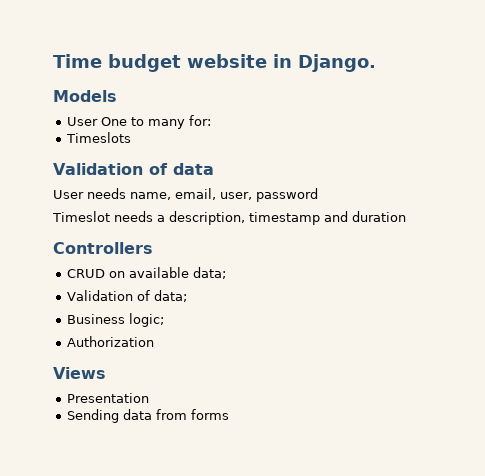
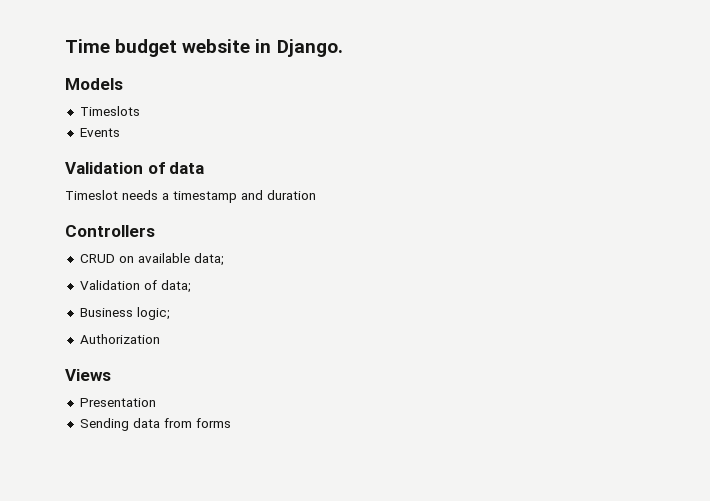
[66,115,211,129] [65,132,131,143] [53,163,214,175] [53,188,318,202] User One to many for: // Timeslots // Validation of data // User needs name, email, user, password -> [79,106,140,116] [79,128,120,137] [65,162,205,174] Timeslots // Events // Validation of data
[169,211,245,225] description, -> (169, 196) none

